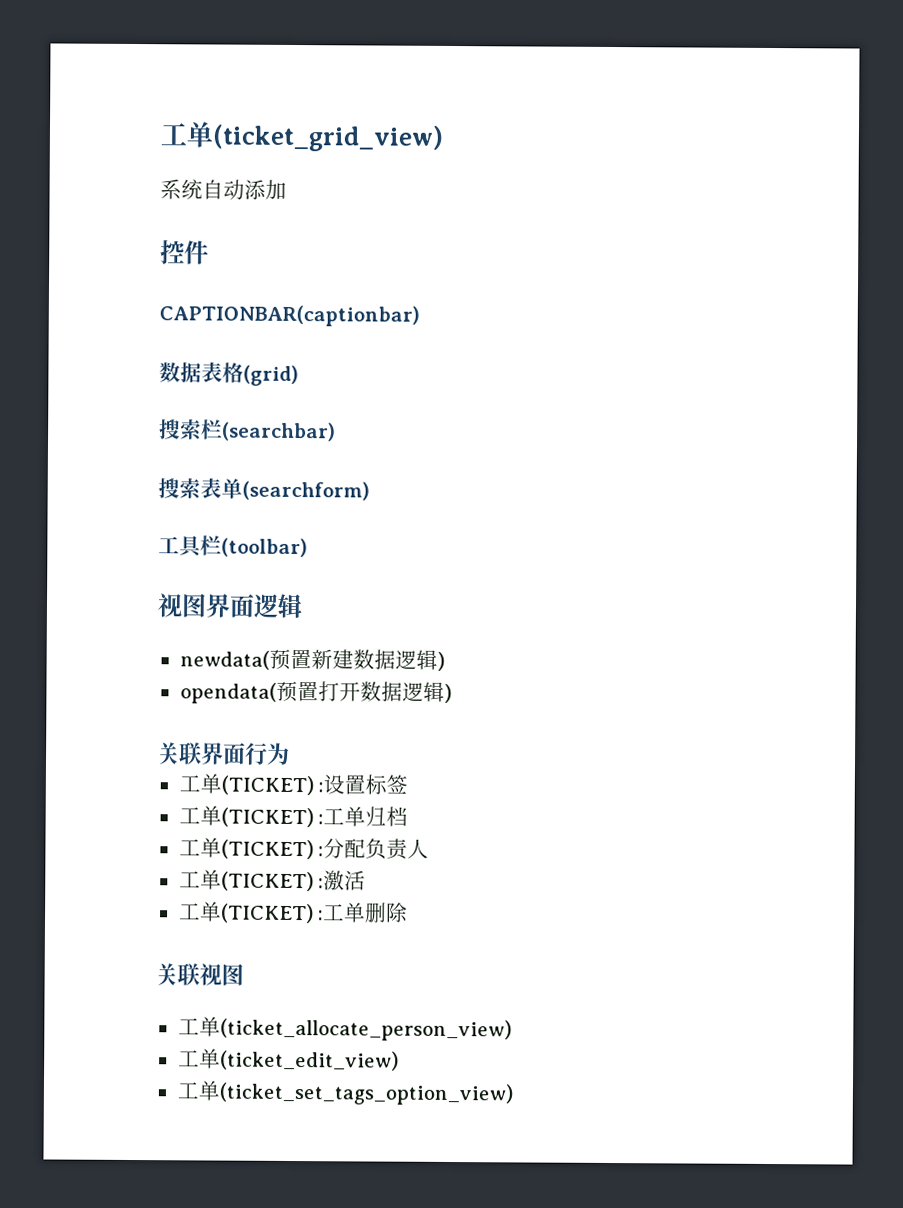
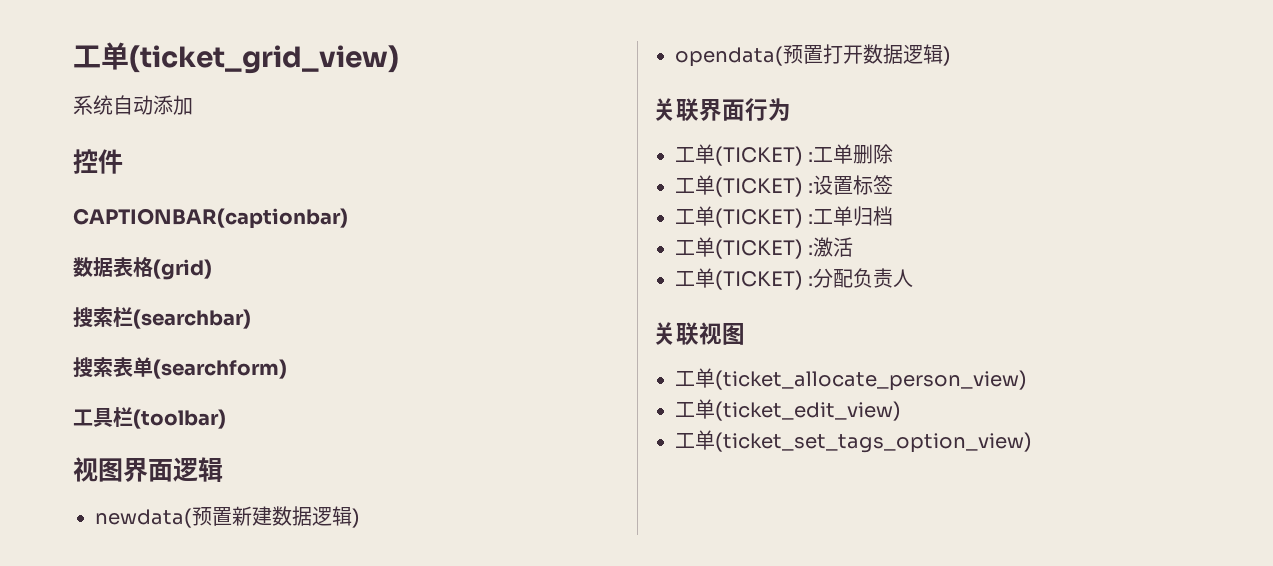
(290, 753) none -> [675,144,894,166] // 工单(TICKET) :工单删除
[178,837,430,860] // 工单(TICKET) :分配负责人 -> (894, 216) none
[323,902,409,923] 工单删除 -> [813,268,914,288] 分配负责人

